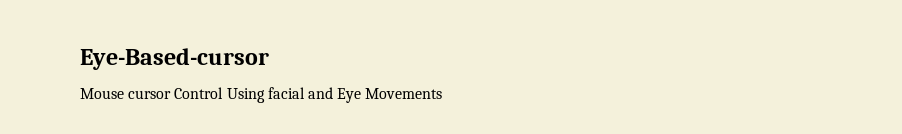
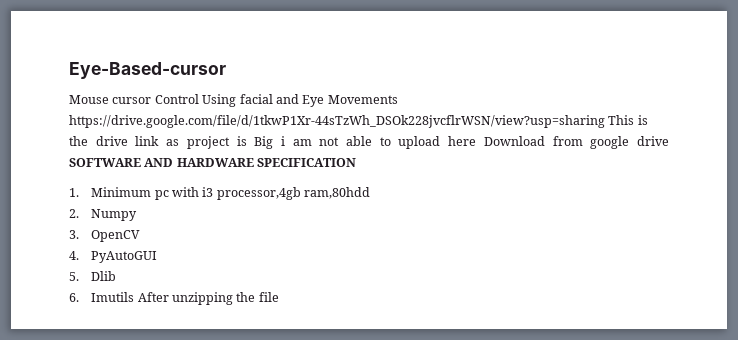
(443, 93) none -> [69,115,648,128] [69,136,669,149] [69,158,357,167] [69,187,371,200] [69,209,138,221] [69,230,141,242] [69,251,158,263] [69,271,117,281] [69,292,279,305] https://drive.google.com/file/d/1tkwP1Xr-44sTzWh_DSOk228jvcflrWSN/view?usp=sharing This is the drive link as project is Big i am not able to upload here Download from google drive SOFTWARE AND HARDWARE SPECIFICATION // 1. Minimum pc with i3 processor,4gb ram,80hdd // 2. Numpy // 3. OpenCV // 4. PyAutoGUI // 5. Dlib // 6. Imutils After unzipping the file

